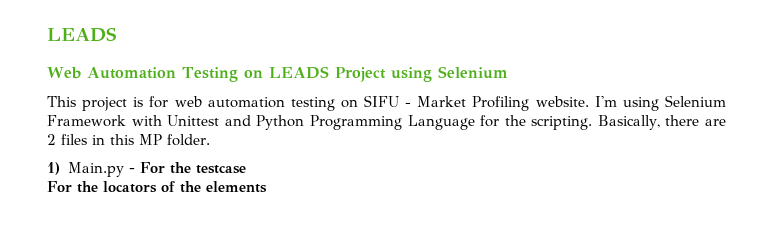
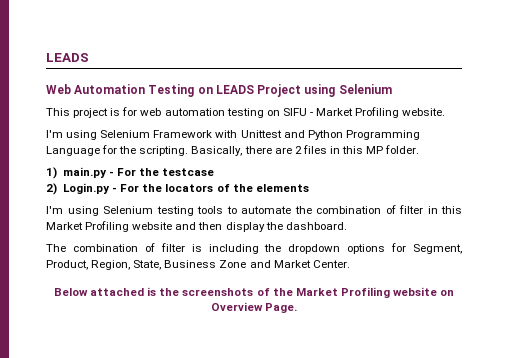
(589, 101) none -> (446, 112) //
[67,162,124,177] Main.py -> [63,167,108,178] main.py
(246, 169) none -> [46,183,118,195] 2) Login.py -
(267, 187) none -> [46,205,462,216] [46,221,347,232] [46,243,462,254] [46,260,350,270] [53,287,455,298] [210,302,298,313] // I'm using Selenium testing tools to automate the combination of filter in this Market Profiling website and then display the dashboard. // The combination of filter is including the dropdown options for Segment, Product, Region, State, Business Zone and Market Center. // Below attached is the screenshots of the Market Profiling website on Overview Page.

